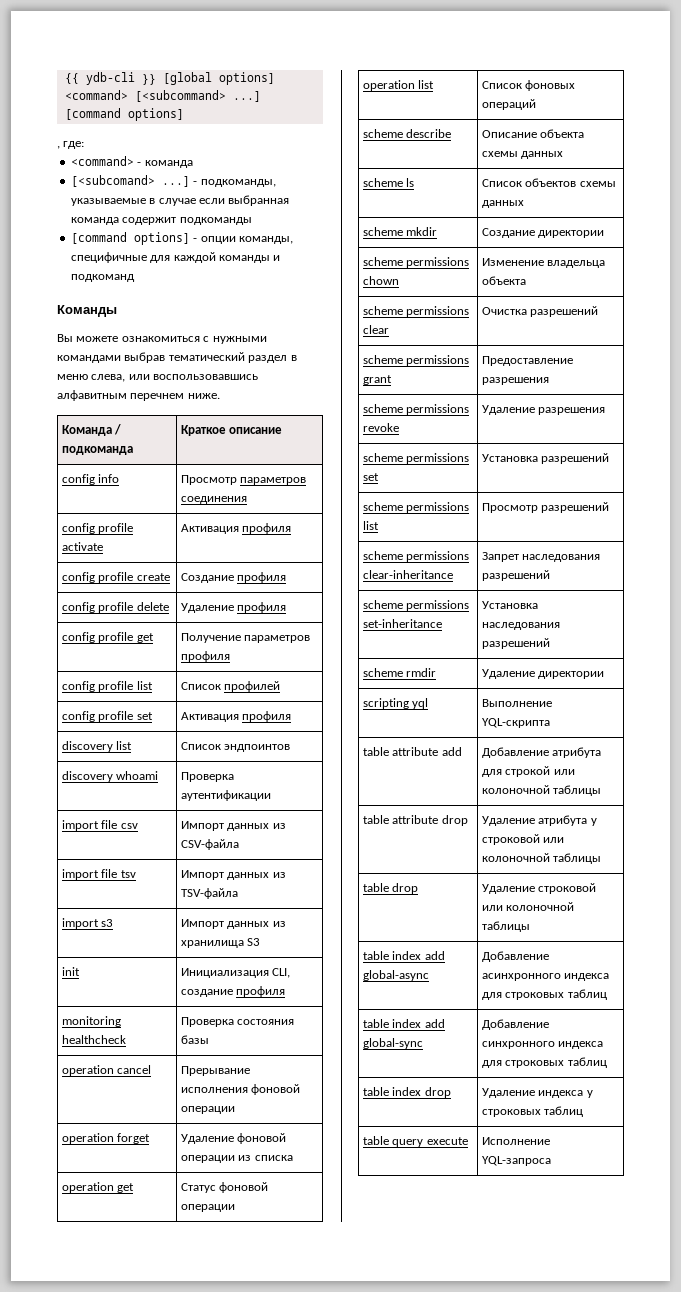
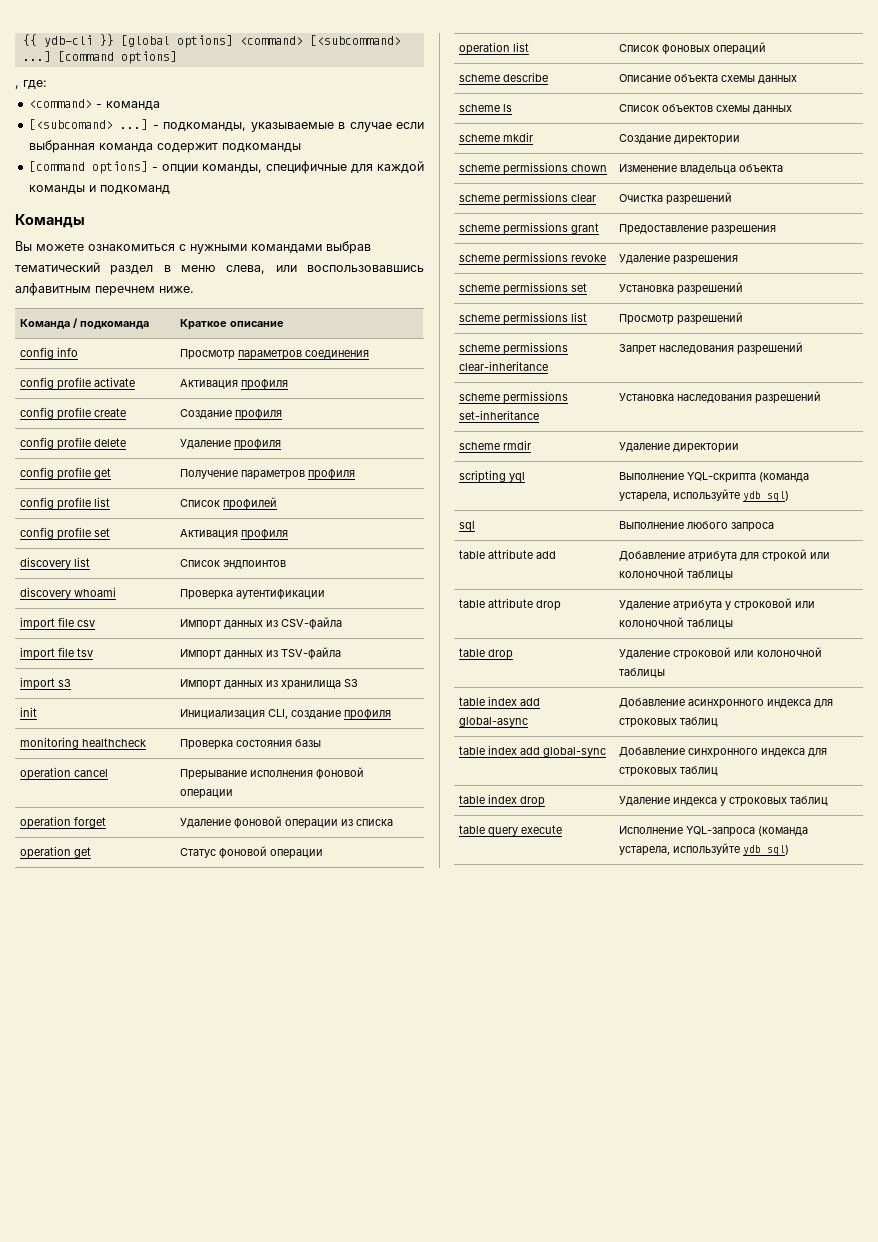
(551, 723) none -> [759,472,810,482] [619,489,790,502] [459,521,476,532] [619,521,775,532] (команда устарела, используйте ydb sql) // sql | Выполнение любого запроса
(552, 1161) none -> [758,826,809,836] [619,843,790,856] (команда устарела, используйте ydb sql)

